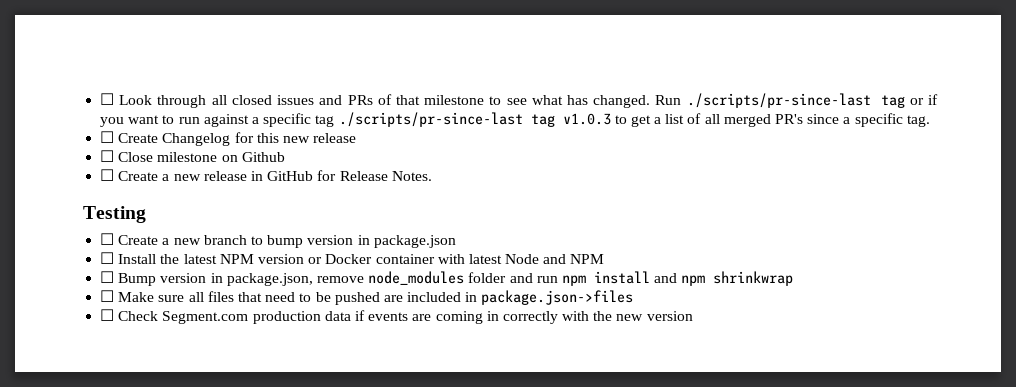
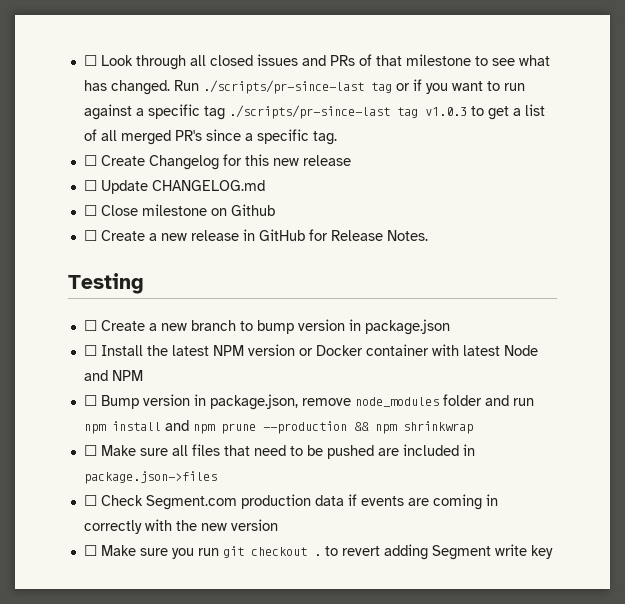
(357, 138) none -> [83,180,265,194] // ☐ Update CHANGELOG.md
(706, 280) none -> [220,421,397,434] prune --production && npm
(693, 316) none -> [83,544,553,560] // ☐ Make sure you run git checkout . to revert adding Segment write key

